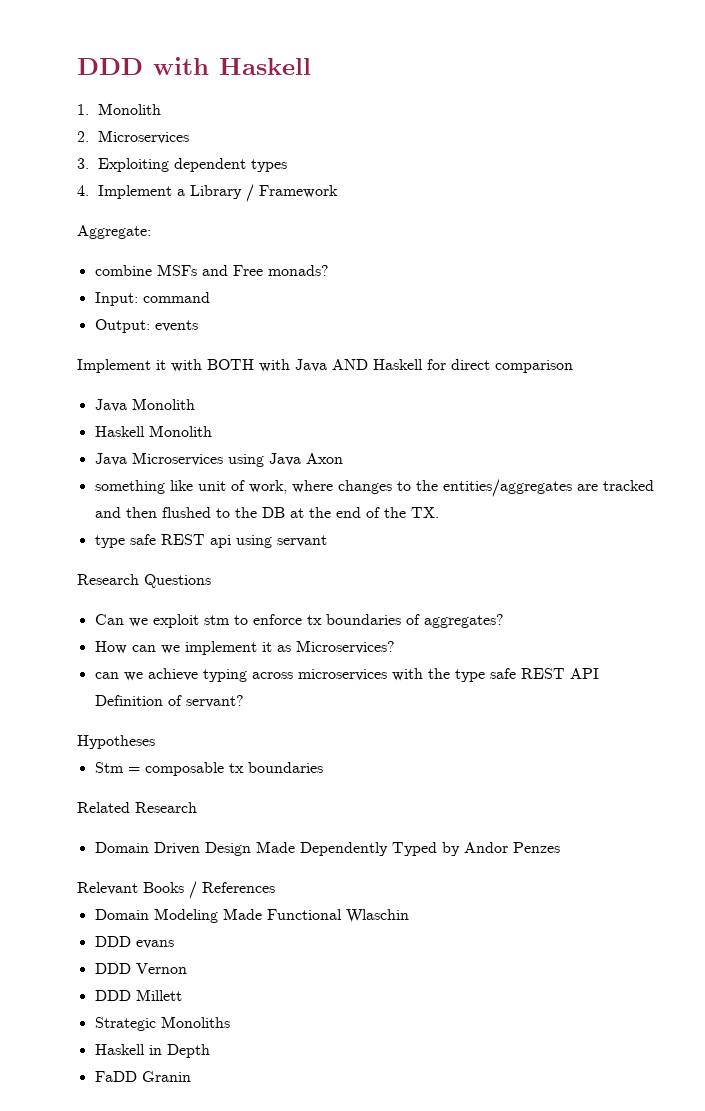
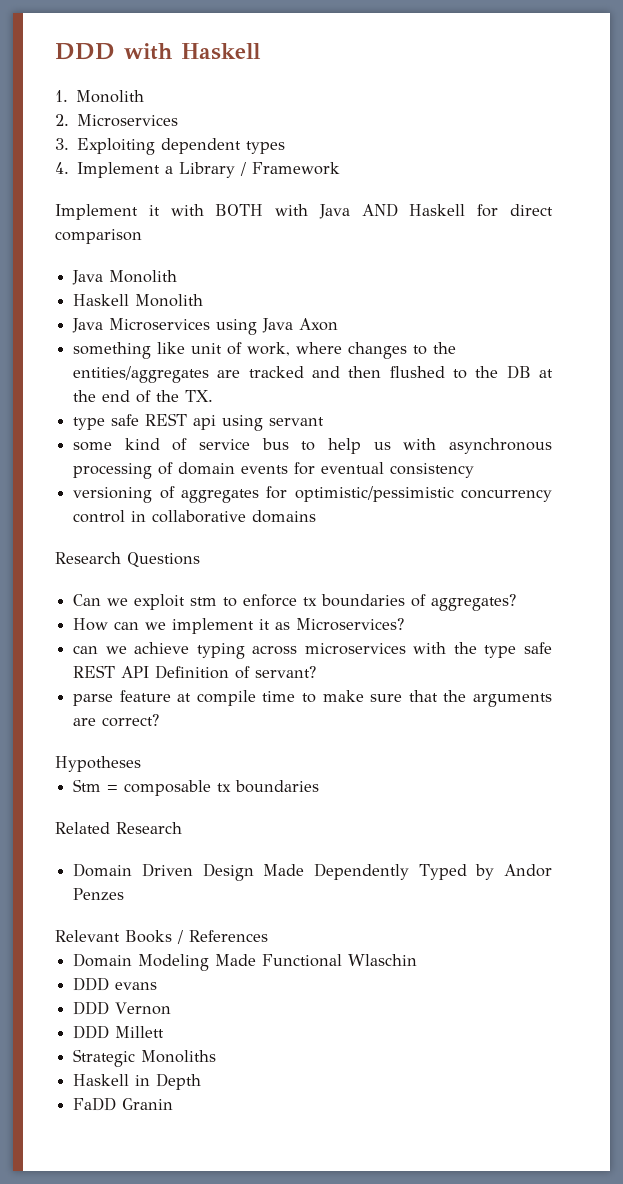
[77,225,151,239] [94,264,329,276] [94,292,210,306] [94,319,198,333] // Aggregate: // combine MSFs and Free monads? // Input: command // Output: events -> (341, 168) none
(327, 541) none -> [73,438,552,454] [73,462,475,479] [73,486,552,503] [73,510,317,523] // some kind of service bus to help us with asynchronous processing of domain events for eventual consistency // versioning of aggregates for optimistic/pessimistic concurrency control in collaborative domains
(244, 701) none -> [73,690,552,707] [73,714,160,727] // parse feature at compile time to make sure that the arguments are correct?

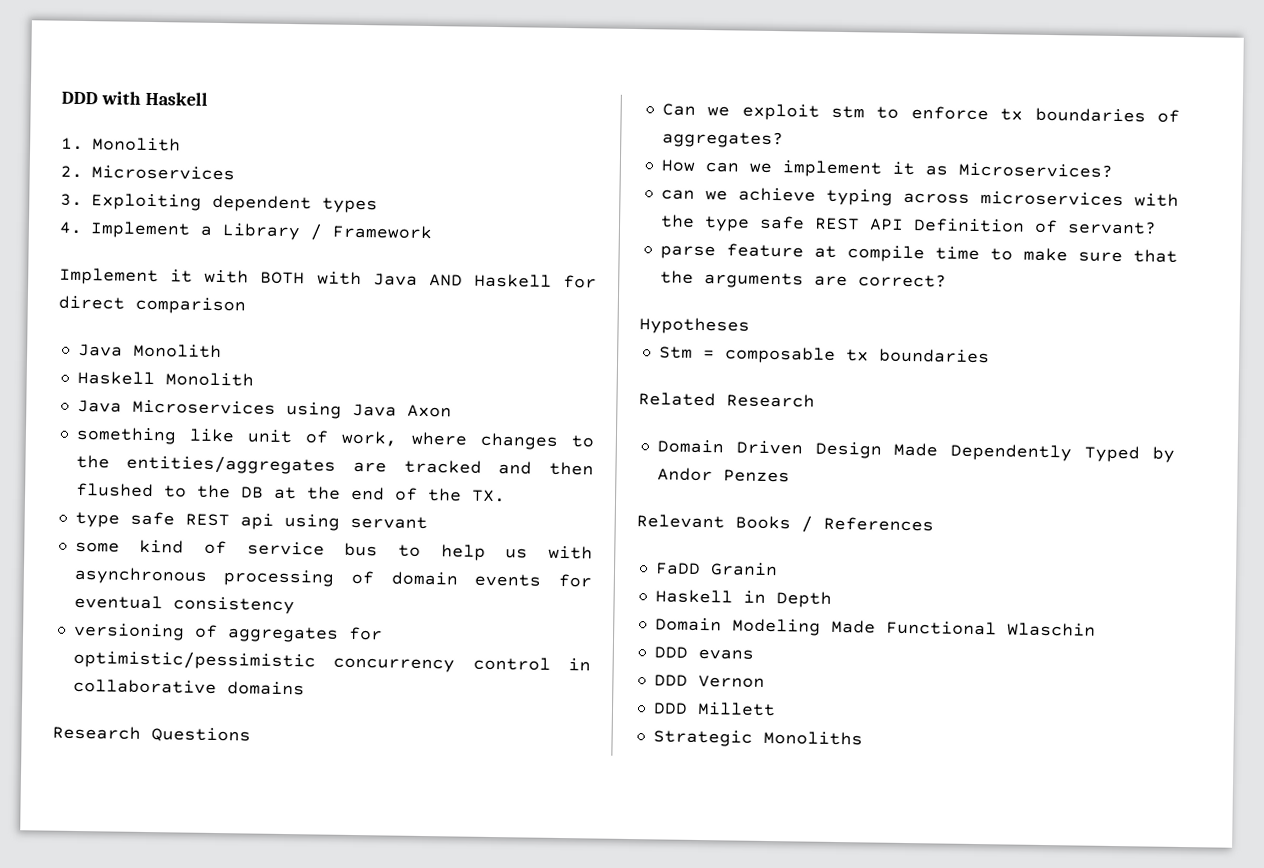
(268, 936) none -> [654,562,778,577] [654,589,832,608] // FaDD Granin // Haskell in Depth
[73,1073,202,1090] [73,1097,174,1111] // Haskell in Depth // FaDD Granin -> (863, 738) none

